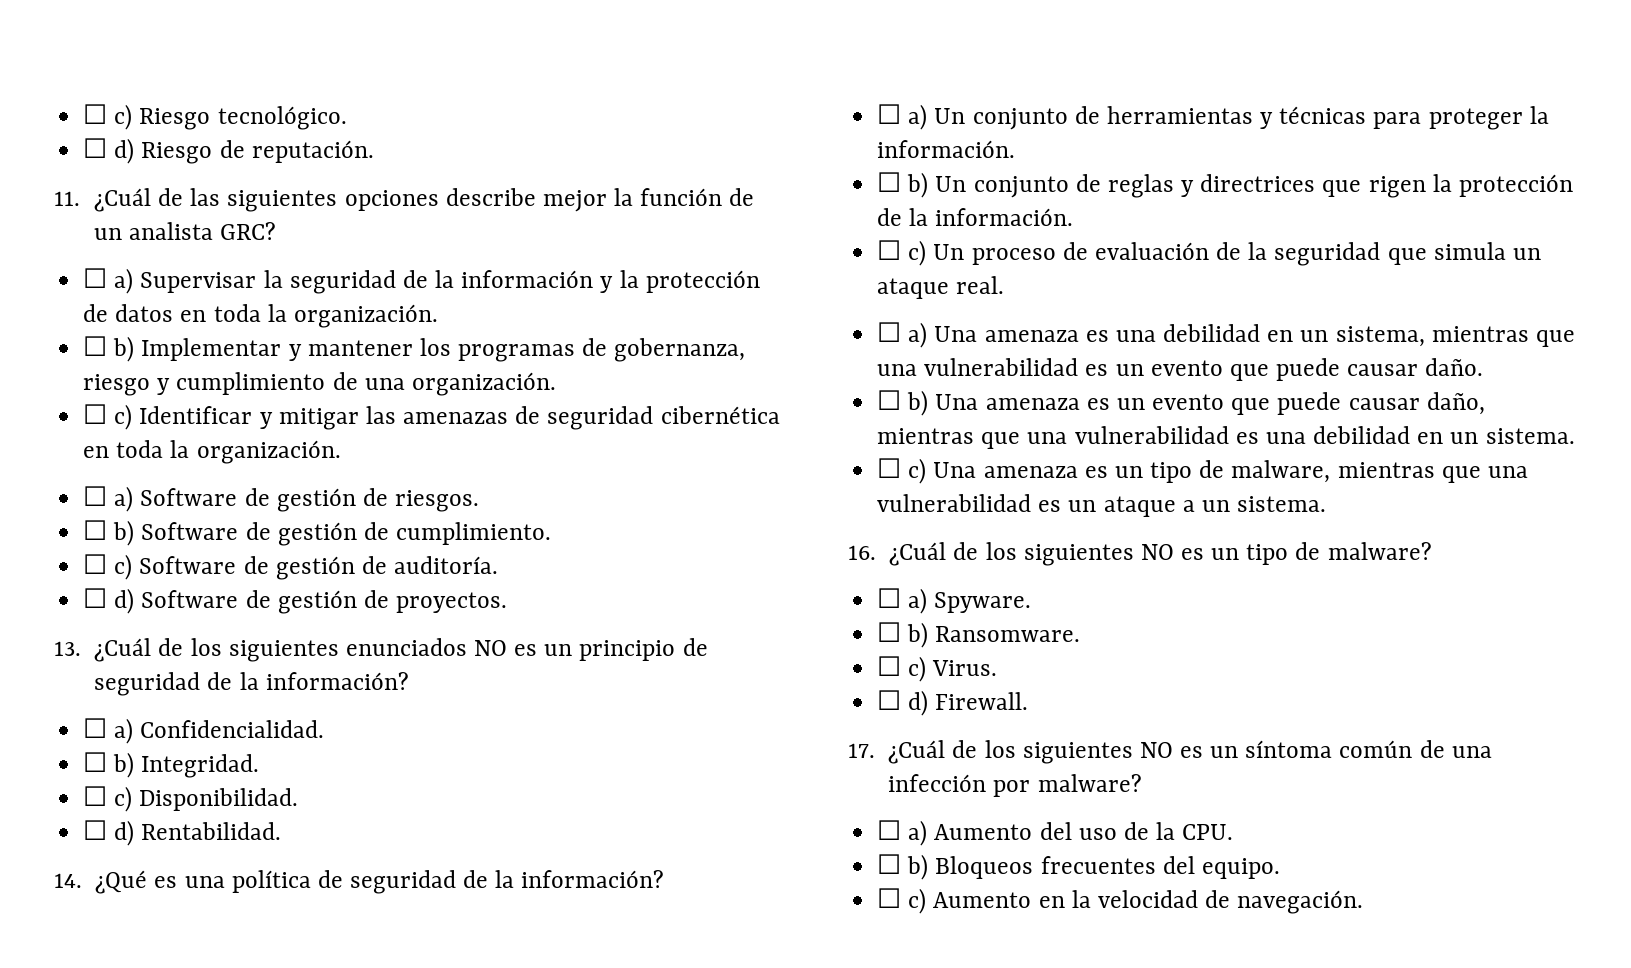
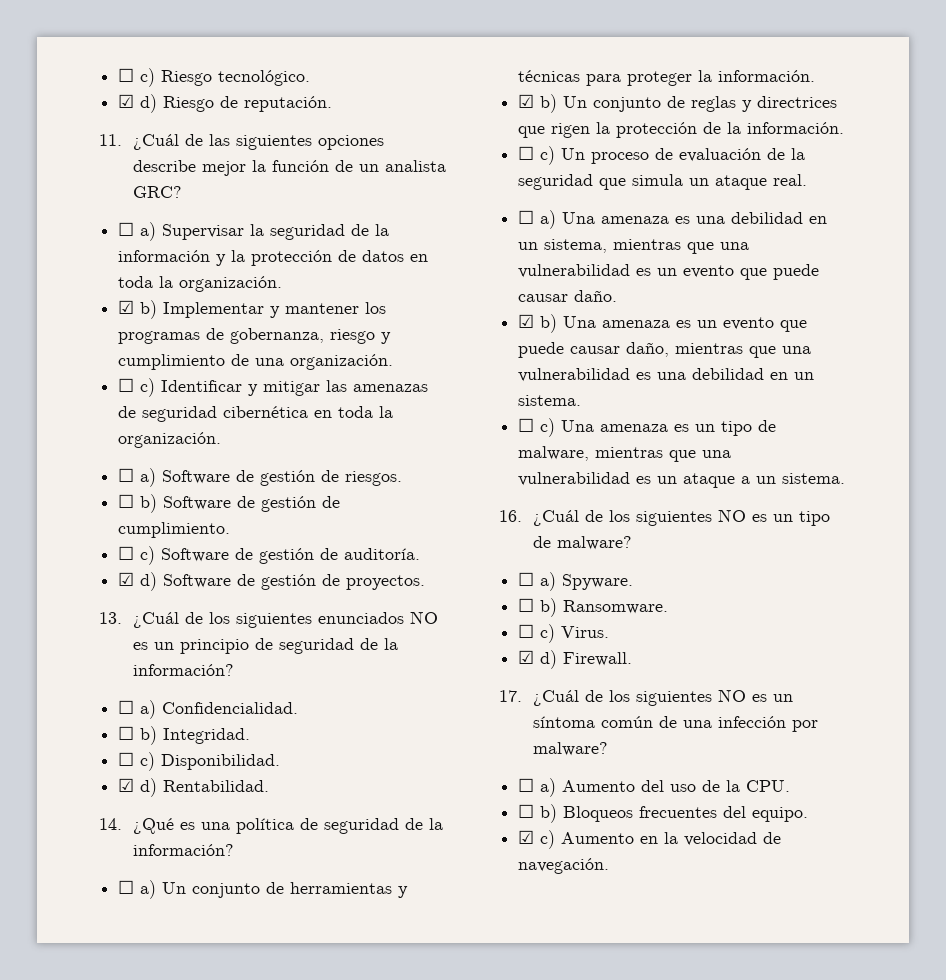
[83,138,108,158] ☐ -> [118,94,135,108] ☑
[83,336,108,356] ☐ -> [118,300,135,314] ☑
[83,588,108,608] ☐ -> [118,572,135,586] ☑
[83,820,108,840] ☐ -> [118,778,135,792] ☑
[877,172,902,192] ☐ -> [518,94,535,108] ☑
[877,390,902,410] ☐ -> [518,314,535,328] ☑
[877,690,902,710] ☐ -> [518,650,535,664] ☑
[877,888,902,908] ☐ -> [518,830,535,844] ☑

